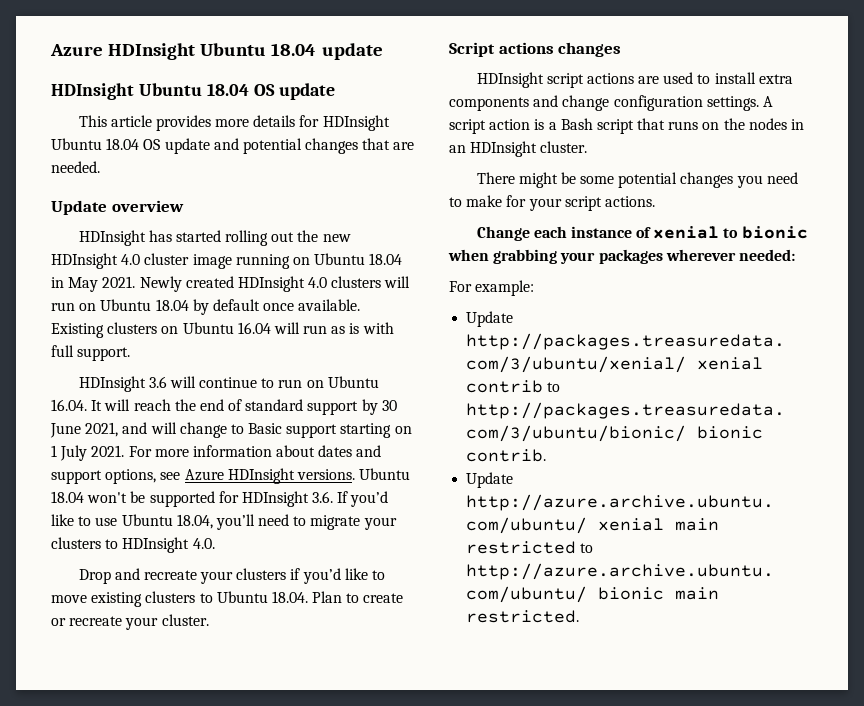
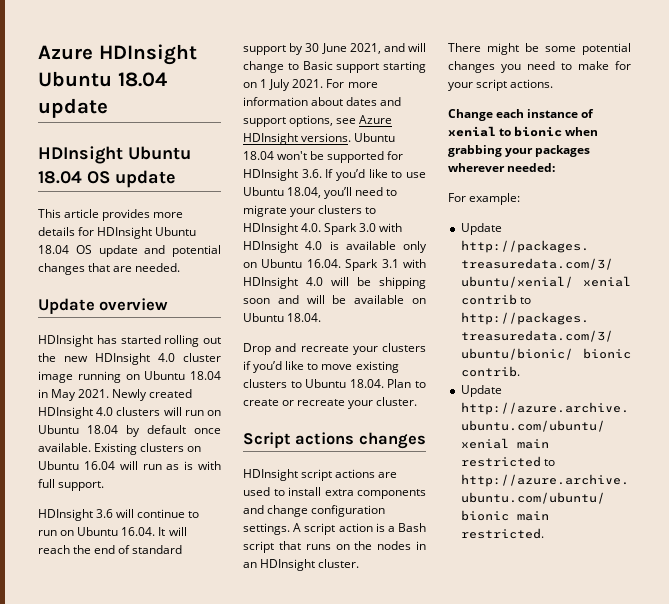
(215, 543) none -> [324,223,403,235] [243,241,427,253] [243,259,426,271] [243,277,426,289] [243,295,426,304] [243,313,322,322] Spark 3.0 with HDInsight 4.0 is available only on Ubuntu 16.04. Spark 3.1 with HDInsight 4.0 will be shipping soon and will be available on Ubuntu 18.04.

